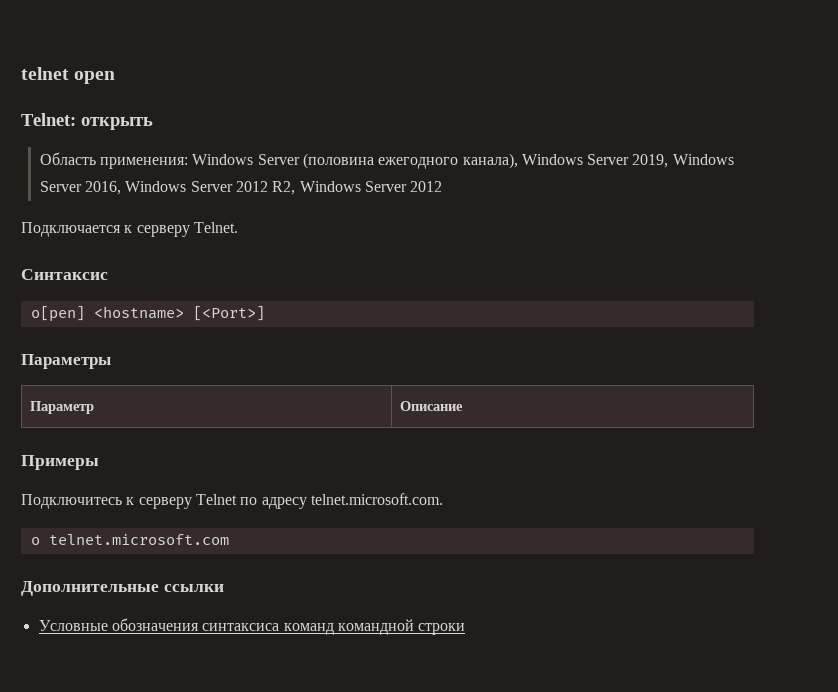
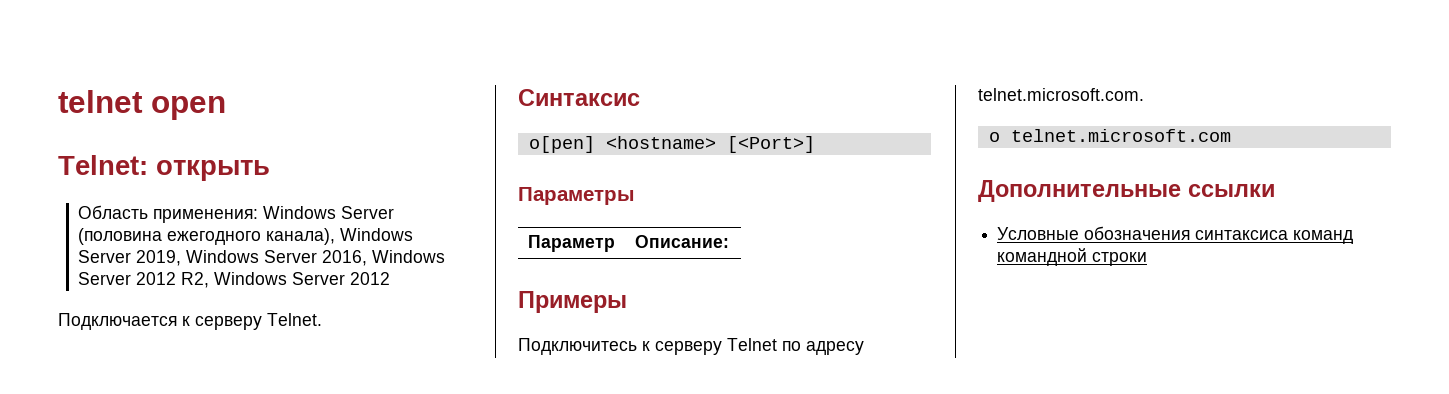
[400,401,464,411] Описание -> [634,235,729,248] Описание:

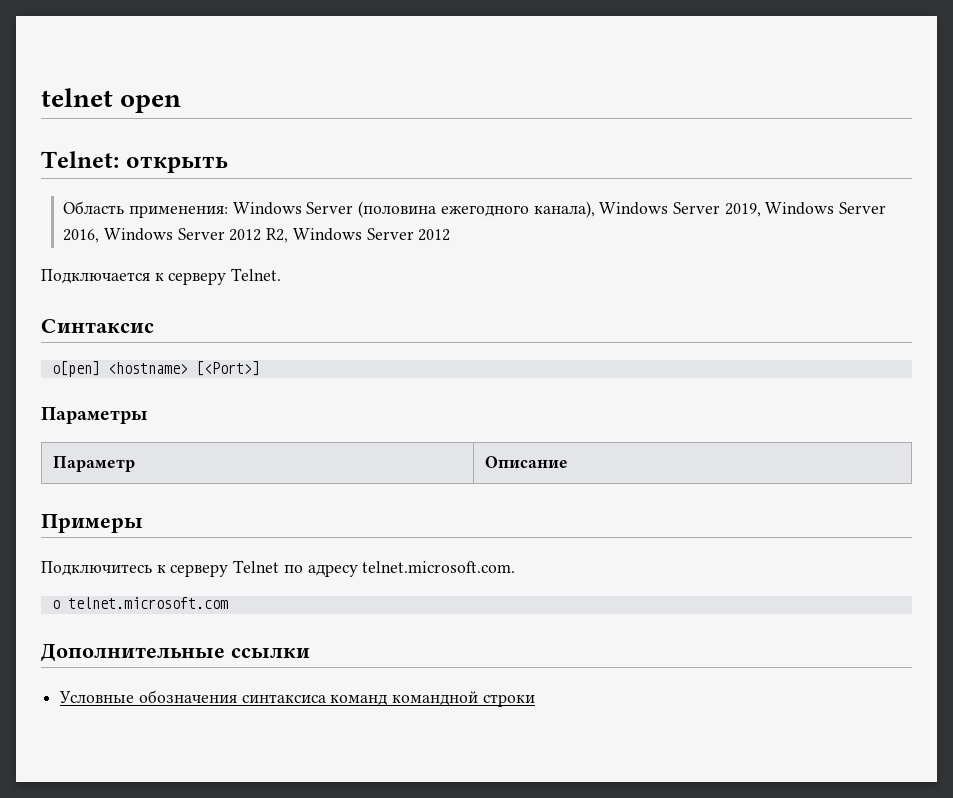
[634,235,729,248] Описание: -> [485,456,569,468] Описание

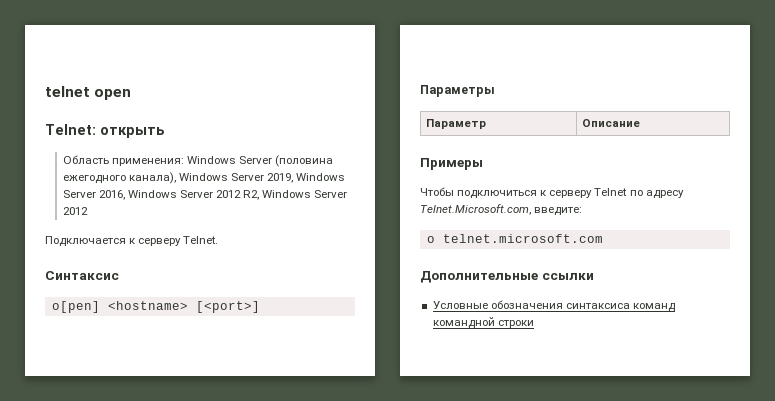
[195,361,260,376] [<Port>] -> [195,301,260,313] [<port>]
[41,561,152,576] Подключитесь -> [420,187,538,199] Чтобы подключиться
[362,561,516,573] telnet.microsoft.com. -> [420,204,583,216] Telnet.Microsoft.com, введите:

